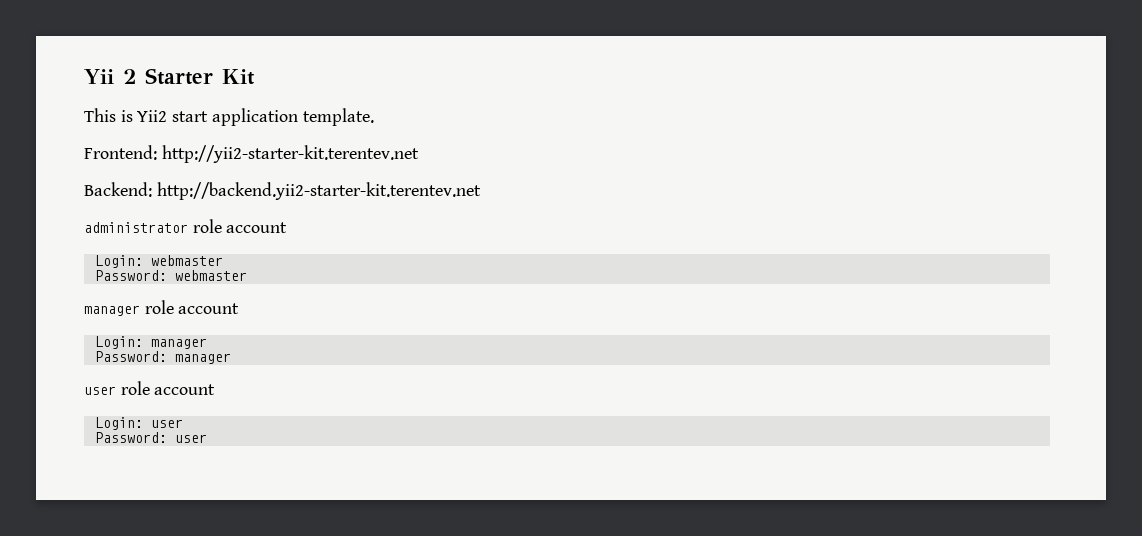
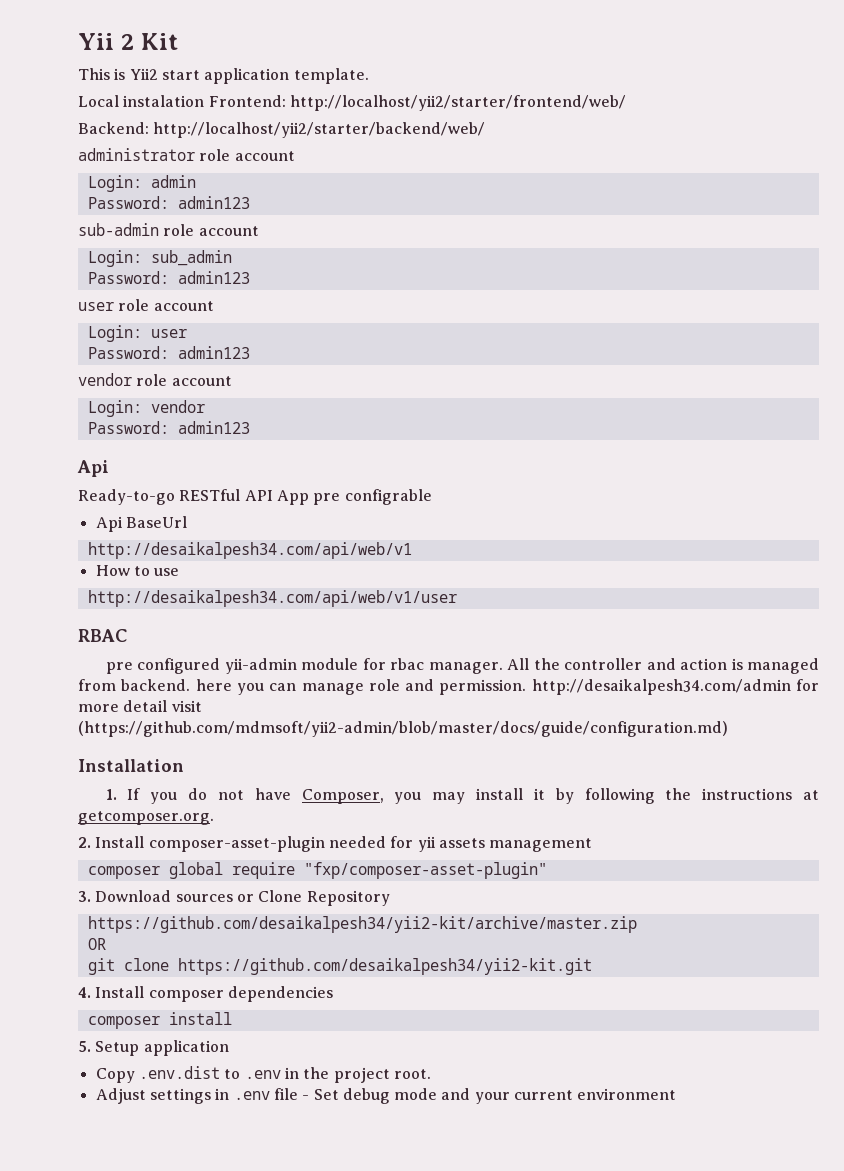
[144,68,213,85] Starter -> (134, 42) none
[84,145,419,163] Frontend: http://yii2-starter-kit.terentev.net -> [78,95,626,111] Local instalation Frontend: http://localhost/yii2/starter/frontend/web/
[156,182,481,200] http://backend.yii2-starter-kit.terentev.net -> [153,122,486,138] http://localhost/yii2/starter/backend/web/
[150,255,223,266] [94,270,247,281] [84,300,240,316] [94,336,207,349] [94,351,231,364] webmaster // Password: webmaster // manager role account // Login: manager // Password: manager -> [150,175,196,188] [87,196,250,209] [78,223,259,236] [87,250,232,267] [87,271,250,284] admin // Password: admin123 // sub-admin role account // Login: sub_admin // Password: admin123
[174,434,207,443] user -> [177,346,250,359] [78,373,232,386] [87,400,205,417] [87,421,250,434] [77,460,109,477] [78,489,432,505] [95,516,187,532] [87,542,412,559] [95,565,180,576] [87,590,457,607] [78,629,128,642] [105,658,819,674] [78,679,820,695] [78,700,202,712] [78,721,728,737] [78,759,184,772] [105,788,820,804] [78,811,214,825] [78,836,593,852] [87,862,547,879] [78,890,390,906] [87,916,637,933] [87,938,106,950] [87,958,592,975] [78,986,333,1002] [87,1012,232,1029] [78,1040,229,1056] [95,1066,431,1083] [95,1088,677,1104] admin123 // vendor role account // Login: vendor // Password: admin123 // Api // Ready-to-go RESTful API App pre configrable // Api BaseUrl // http://desaikalpesh34.com/api/web/v1 // How to use // http://desaikalpesh34.com/api/web/v1/user // RBAC // pre configured yii-admin module for rbac manager. All the controller and action is managed from backend. here you can manage role and permission. http://desaikalpesh34.com/admin for more detail visit (https://github.com/mdmsoft/yii2-admin/blob/master/docs/guide/configuration.md) // Installation // 1. If you do not have Composer, you may install it by following the instructions at getcomposer.org. // 2. Install composer-asset-plugin needed for yii assets management // composer global require "fxp/composer-asset-plugin" // 3. Download sources or Clone Repository // https://github.com/desaikalpesh34/yii2-kit/archive/master.zip // OR // git clone https://github.com/desaikalpesh34/yii2-kit.git // 4. Install composer dependencies // composer install // 5. Setup application // Copy .env.dist to .env in the project root. // Adjust settings in .env file - Set debug mode and your current environment

